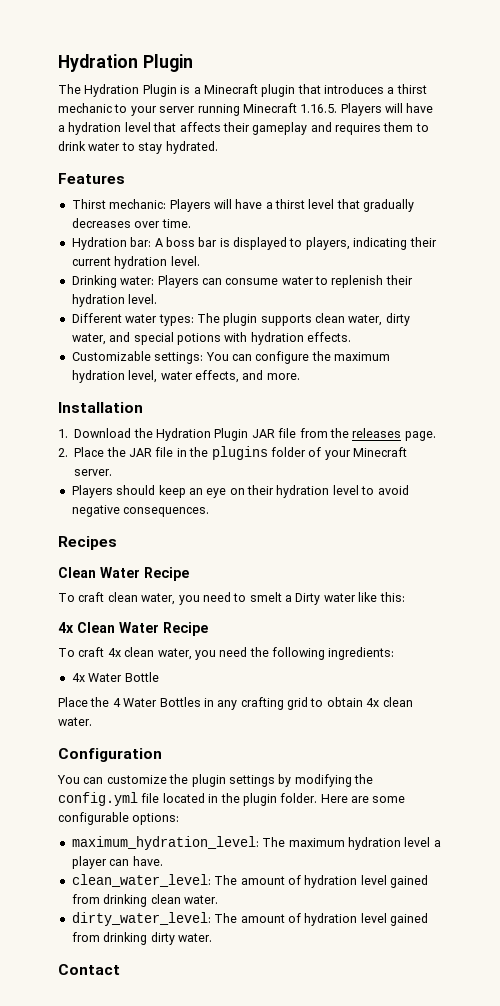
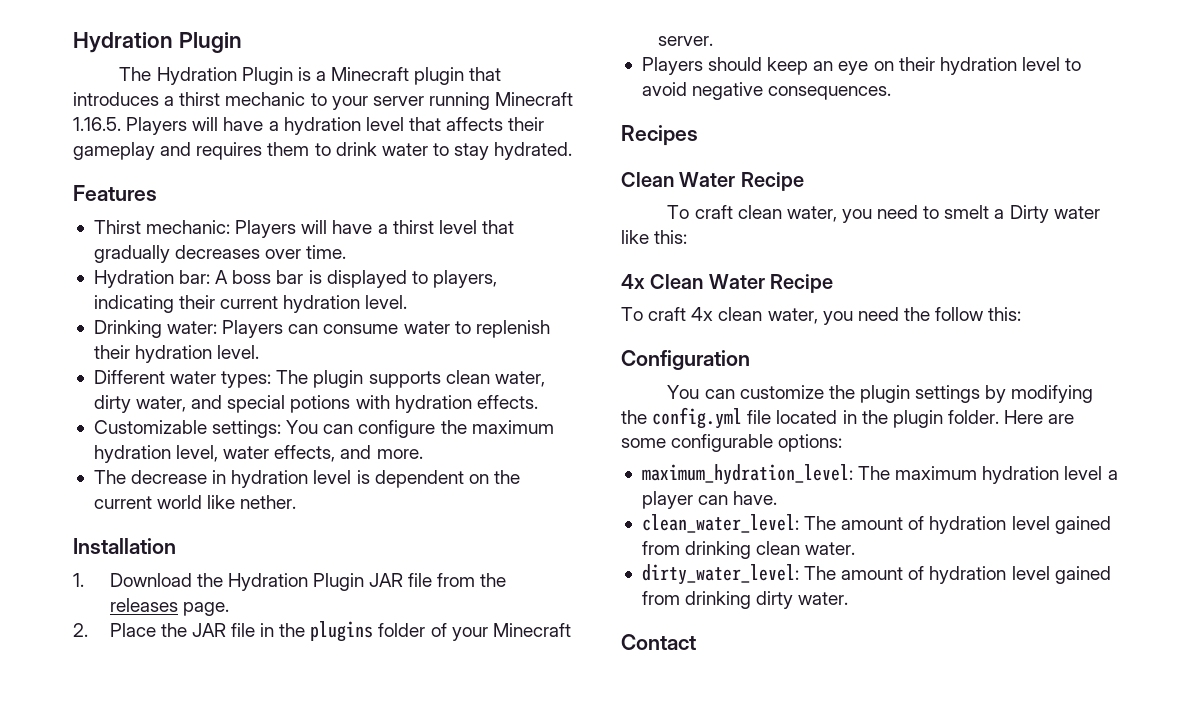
(300, 376) none -> [93,470,520,488] [93,495,297,509] // The decrease in hydration level is dependent on the current world like nether.
[272,647,395,660] [71,672,159,682] [58,697,413,710] [58,717,92,726] following ingredients: // 4x Water Bottle // Place the 4 Water Bottles in any crafting grid to obtain 4x clean water. -> [935,307,1022,321] follow this:

